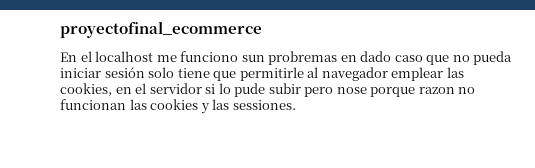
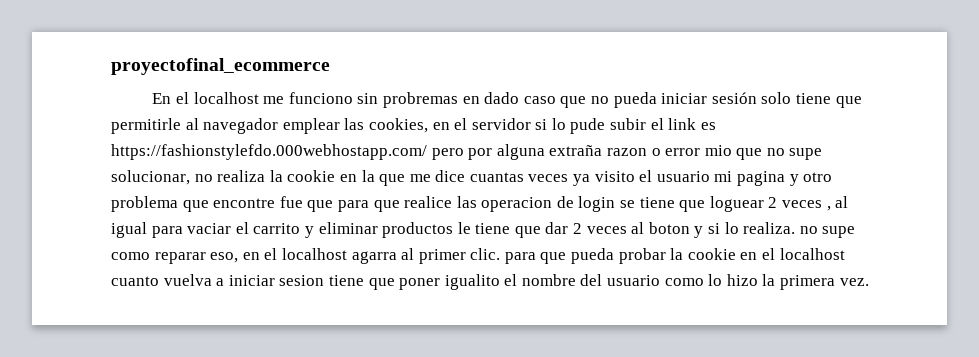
[241,55,265,62] sun -> [357,93,379,104] sin
[304,87,476,97] [60,99,296,114] pero nose porque razon no funcionan las cookies y las sessiones. -> [650,118,716,130] [111,144,823,160] [111,170,833,186] [111,196,849,212] [111,222,856,238] [111,248,845,264] [111,274,869,290] el link es https://fashionstylefdo.000webhostapp.com/ pero por alguna extraña razon o error mio que no supe solucionar, no realiza la cookie en la que me dice cuantas veces ya visito el usuario mi pagina y otro problema que encontre fue que para que realice las operacion de login se tiene que loguear 2 veces , al igual para vaciar el carrito y eliminar productos le tiene que dar 2 veces al boton y si lo realiza. no supe como reparar eso, en el localhost agarra al primer clic. para que pueda probar la cookie en el localhost cuanto vuelva a iniciar sesion tiene que poner igualito el nombre del usuario como lo hizo la primera vez.

